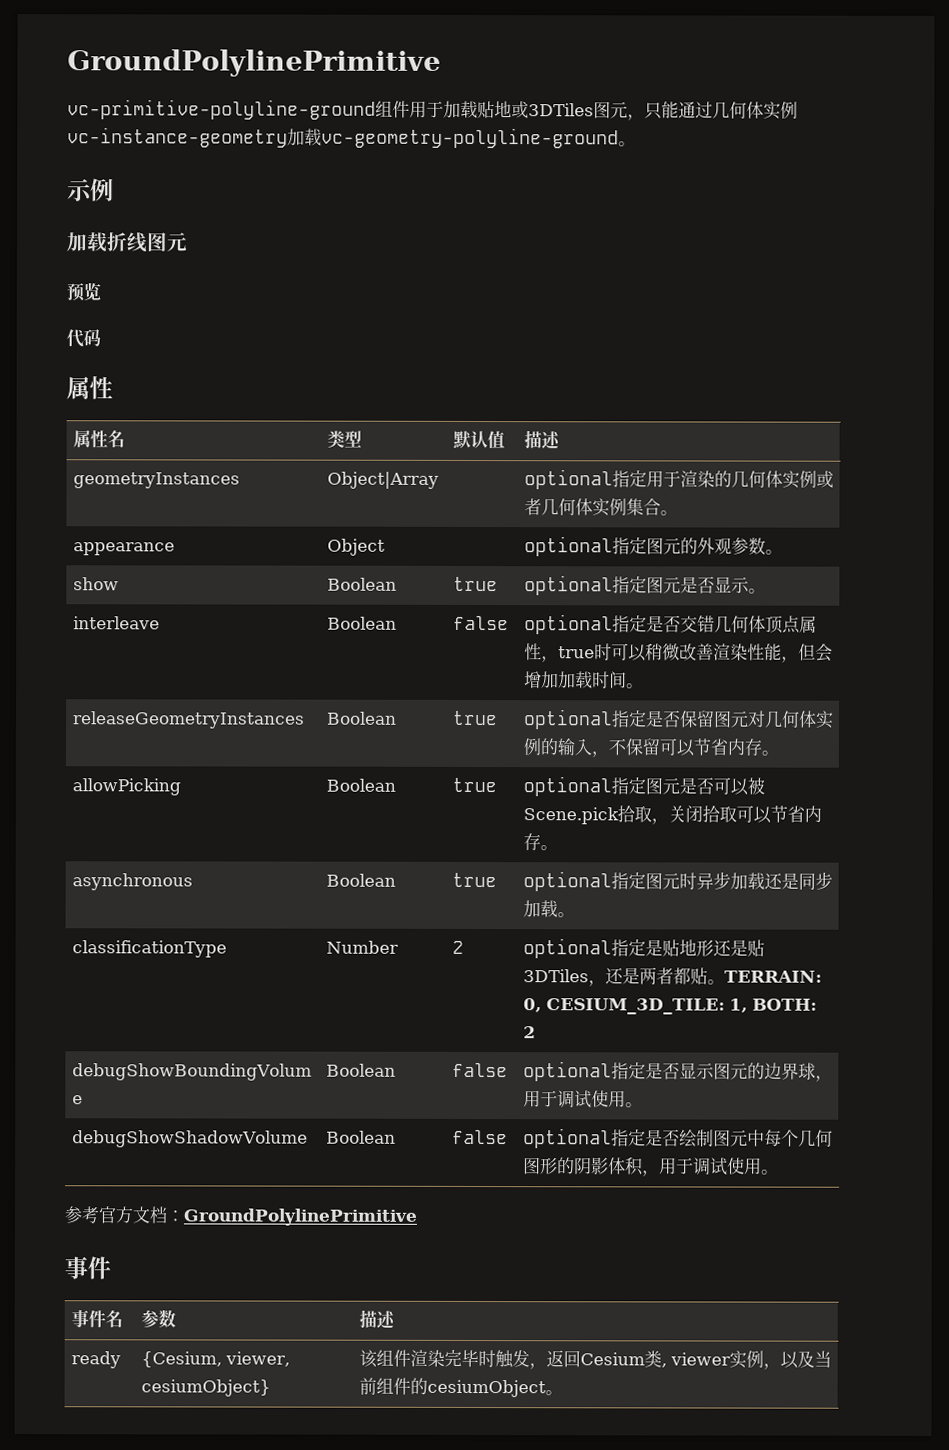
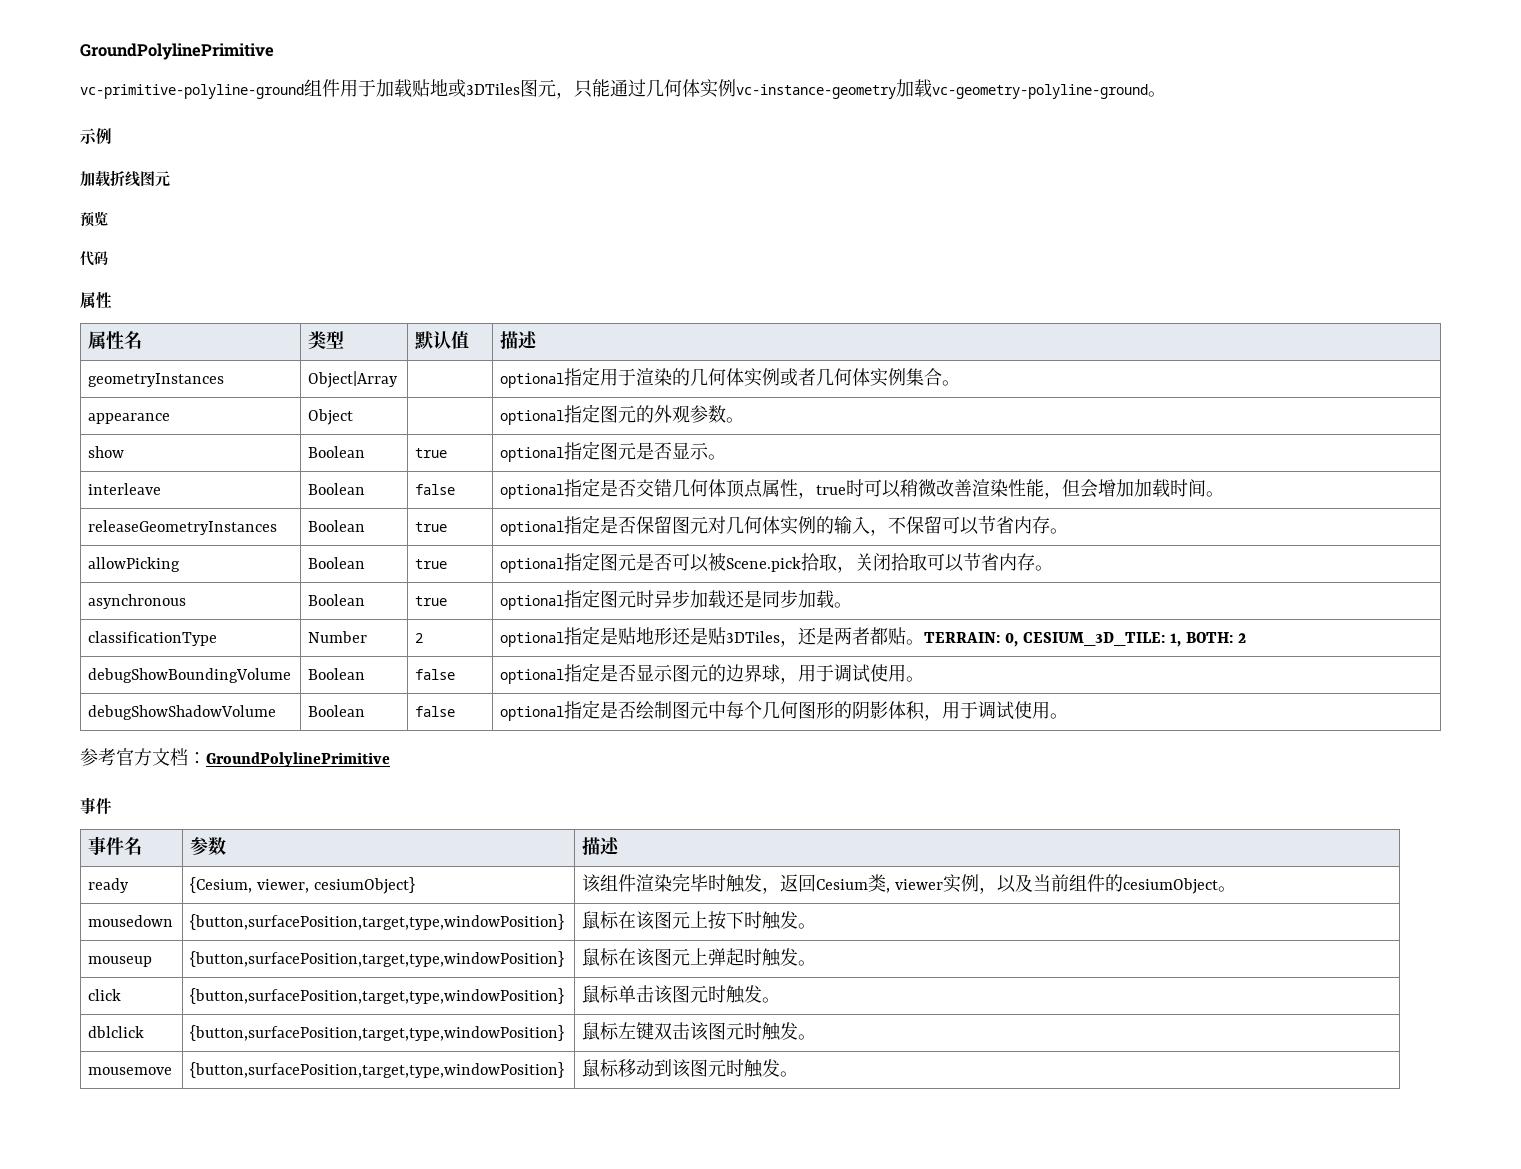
(563, 1393) none -> [88,915,174,927] [190,914,565,930] [582,911,817,930] [88,956,153,967] [190,951,565,967] [582,948,817,967] [88,989,122,1001] [190,988,565,1004] [582,985,781,1004] [88,1026,145,1038] [190,1025,565,1041] [582,1022,817,1041] [88,1067,173,1075] [190,1062,565,1078] [582,1059,799,1078] // mousedown | {button,surfacePosition,target,type,windowPosition} | 鼠标在该图元上按下时触发。 // mouseup | {button,surfacePosition,target,type,windowPosition} | 鼠标在该图元上弹起时触发。 // click | {button,surfacePosition,target,type,windowPosition} | 鼠标单击该图元时触发。 // dblclick | {button,surfacePosition,target,type,windowPosition} | 鼠标左键双击该图元时触发。 // mousemove | {button,surfacePosition,target,type,windowPosition} | 鼠标移动到该图元时触发。

